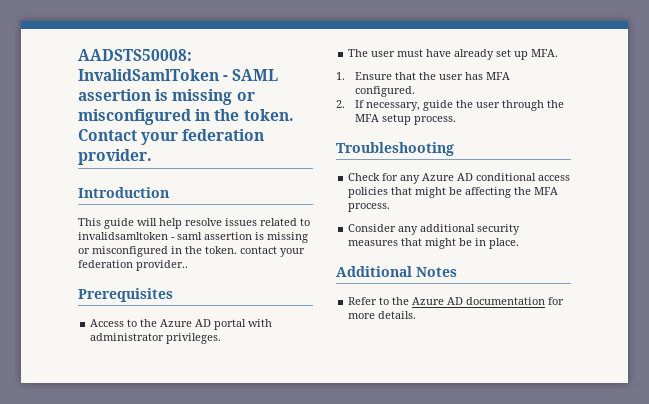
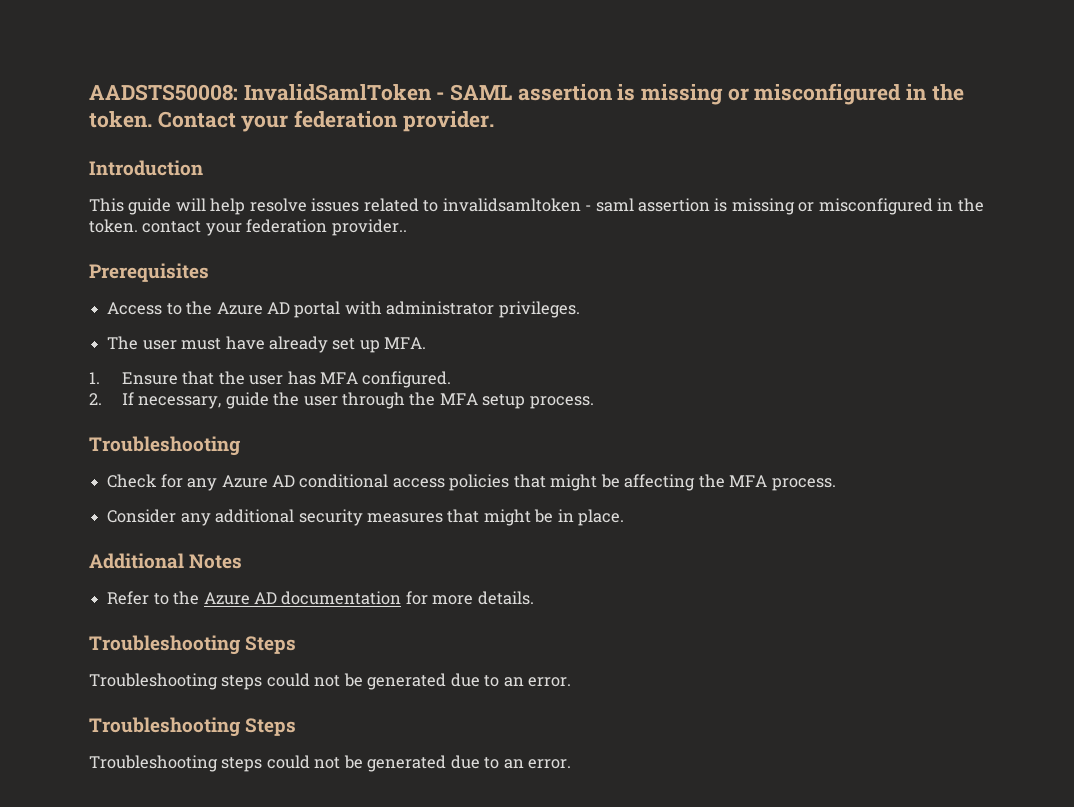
(417, 315) none -> [89,635,297,655] [89,673,572,690] [89,717,297,737] [89,755,572,772] // Troubleshooting Steps // Troubleshooting steps could not be generated due to an error. // Troubleshooting Steps // Troubleshooting steps could not be generated due to an error.

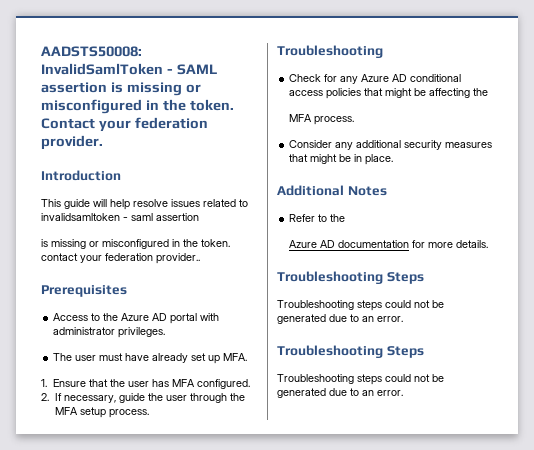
(711, 205) none -> (199, 217) //
(725, 481) none -> (489, 92) //
(200, 598) none -> (346, 218) //

